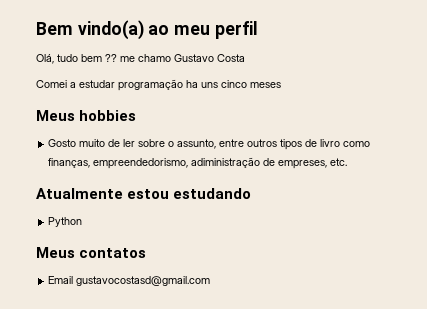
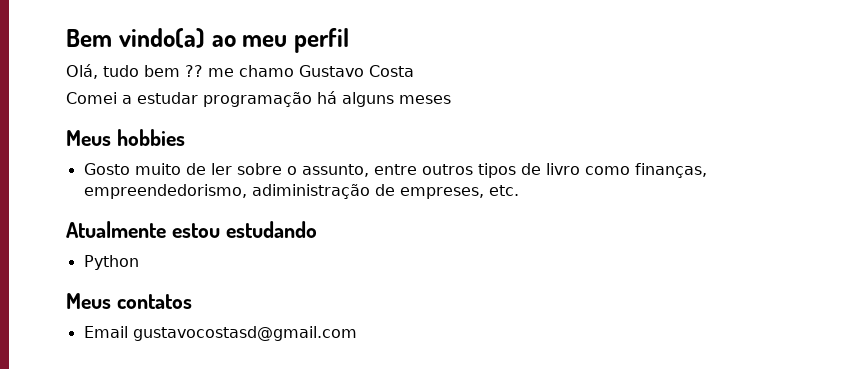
[186,80,247,88] ha uns cinco -> [317,91,394,107] há alguns

